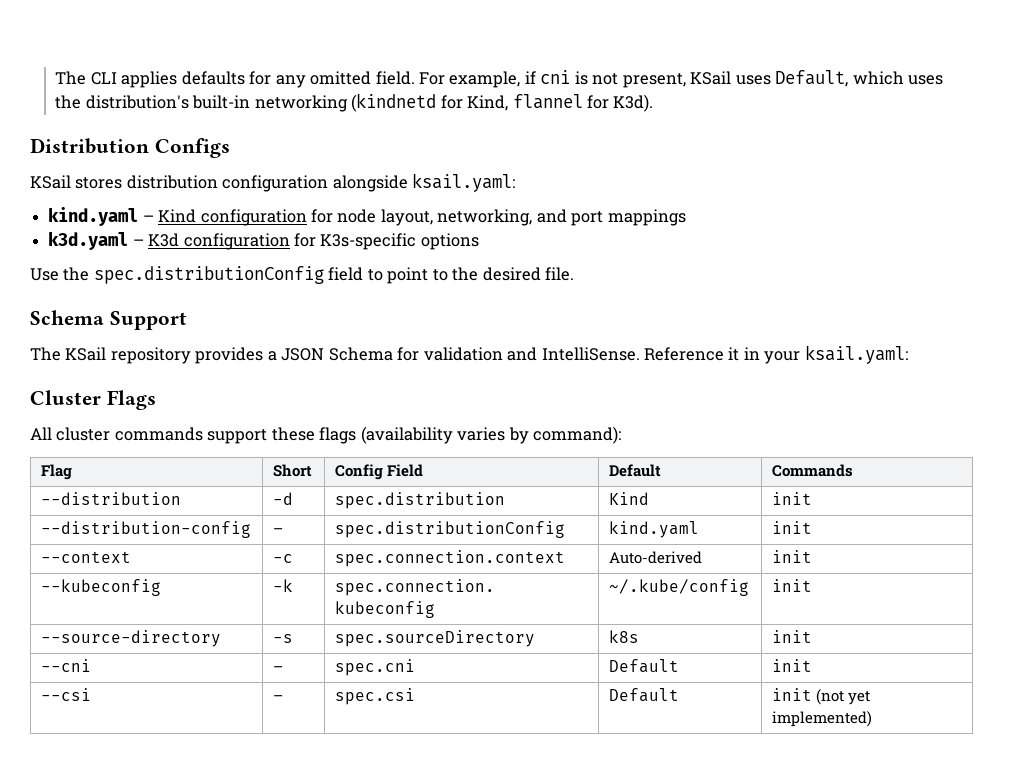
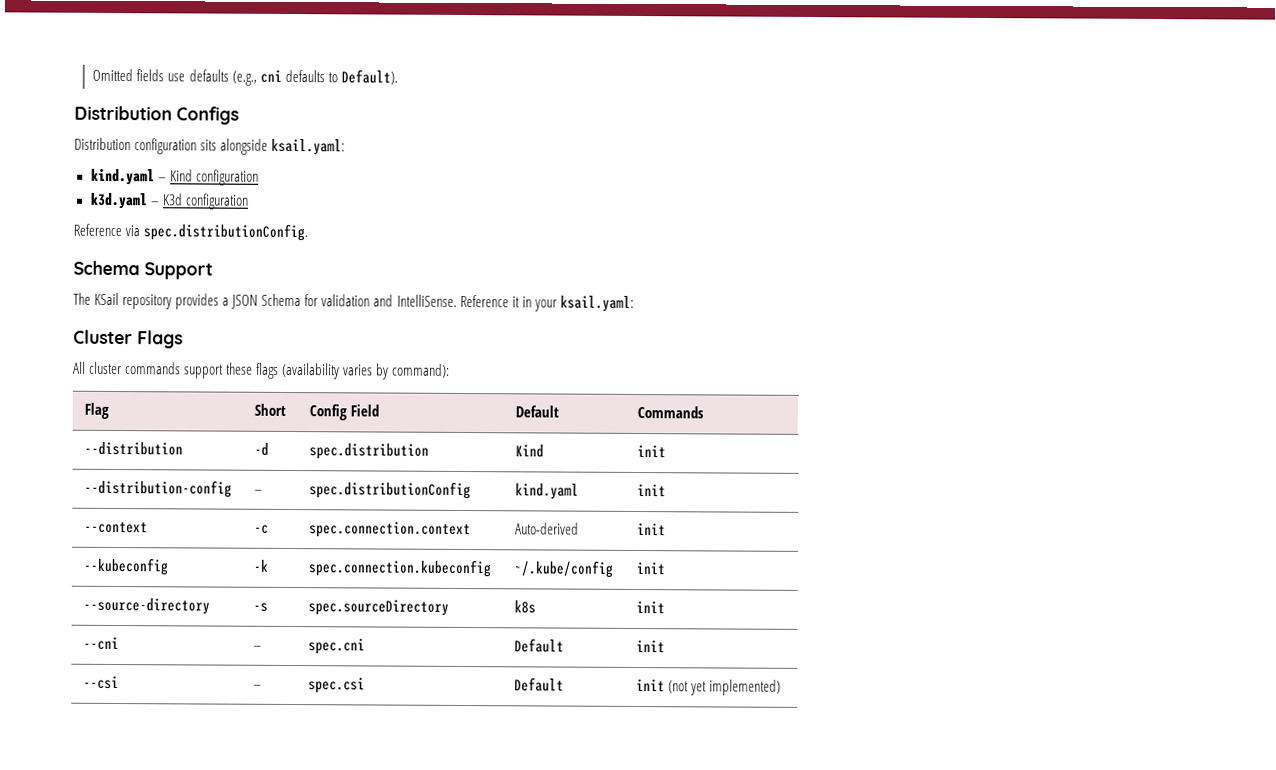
[55,70,944,88] [55,93,654,112] [30,138,230,158] [30,175,329,192] The CLI applies defaults for any omitted field. For example, if cni is not present, KSail uses Default, which uses the distribution's built-in networking (kindnetd for Kind, flannel for K3d). // Distribution Configs // KSail stores distribution configuration -> [92,68,398,86] [74,105,239,125] [74,137,218,155] Omitted fields use defaults (e.g., cni defaults to Default). // Distribution Configs // Distribution configuration sits
[310,209,686,226] [48,231,479,250] [30,266,575,284] for node layout, networking, and port mappings // k3d.yaml – K3d configuration for K3s-specific options // Use the spec.distributionConfig field to point to the desired file. -> [90,192,249,210] [73,223,309,242] // k3d.yaml – K3d configuration // Reference via spec.distributionConfig.

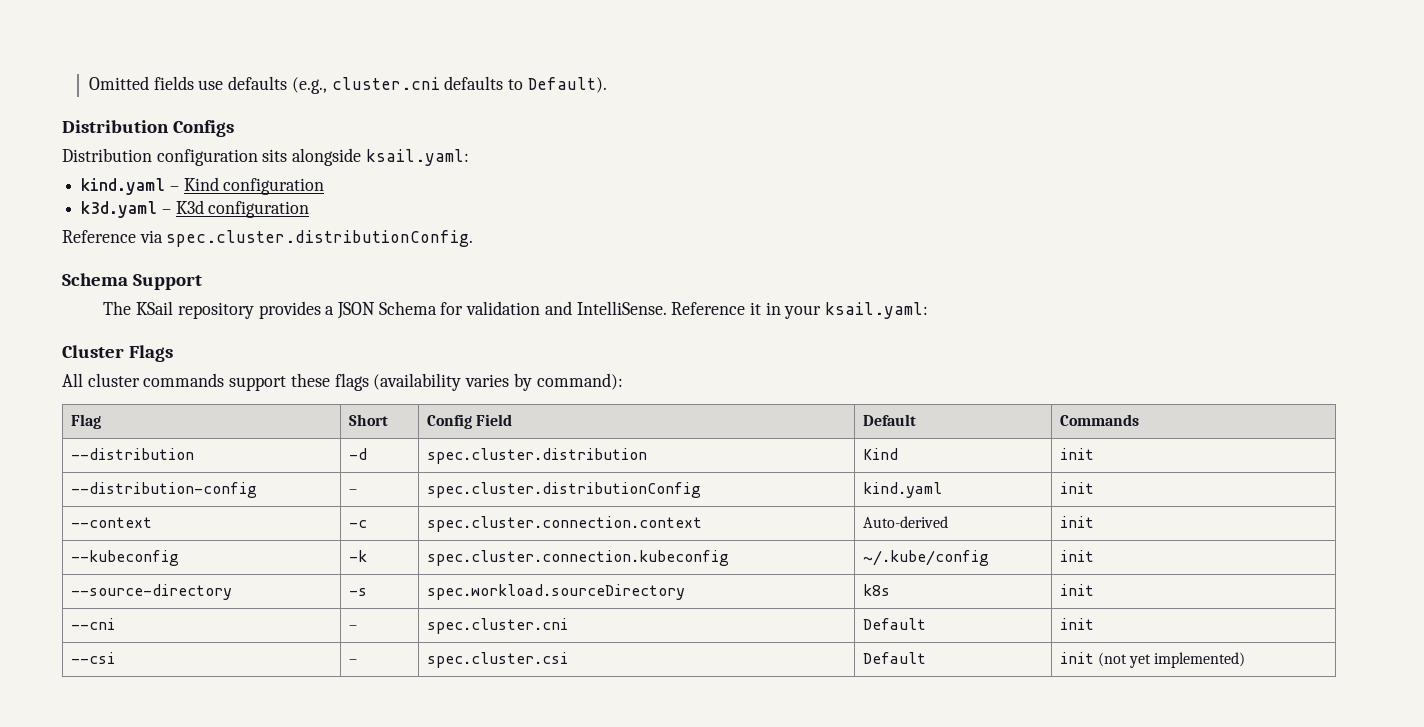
[259,69,282,83] cni -> [331,77,440,90] cluster.cni
[143,223,309,242] spec.distributionConfig. -> [166,230,474,247] spec.cluster.distributionConfig.
[308,443,429,460] spec.distribution -> [426,448,647,464] spec.cluster.distribution
[308,481,471,500] spec.distributionConfig -> [426,482,701,498] spec.cluster.distributionConfig
[308,521,471,539] spec.connection.context -> [426,516,702,532] spec.cluster.connection.context
[307,559,491,578] spec.connection.kubeconfig -> [426,550,729,566] spec.cluster.connection.kubeconfig
[307,599,449,616] spec.sourceDirectory -> [426,584,685,600] spec.workload.sourceDirectory
[307,638,365,655] spec.cni -> [426,618,568,634] spec.cluster.cni
[307,677,365,694] spec.csi -> [426,652,568,668] spec.cluster.csi

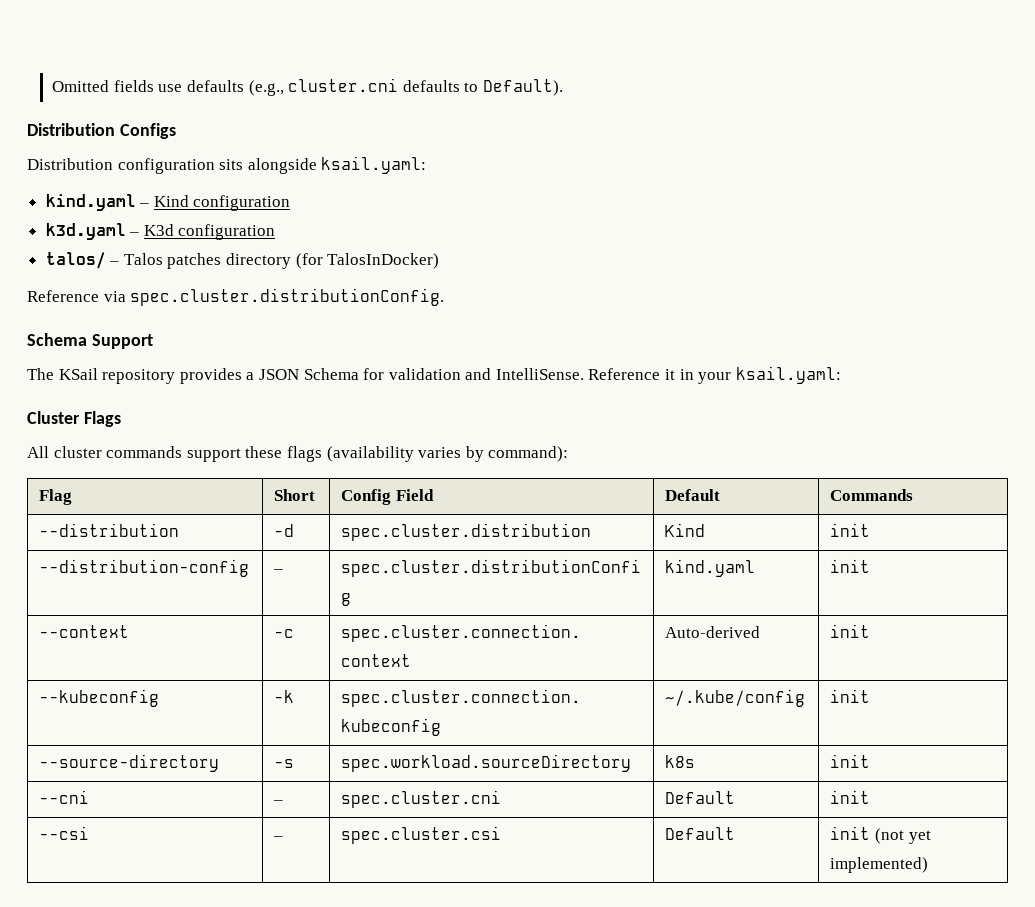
(310, 209) none -> [45,252,440,269] // talos/ – Talos patches directory (for TalosInDocker)

